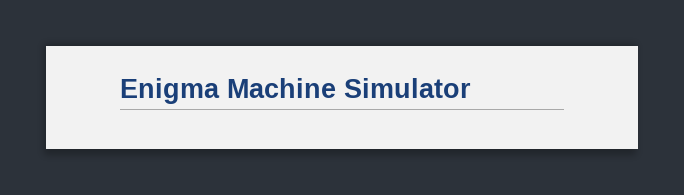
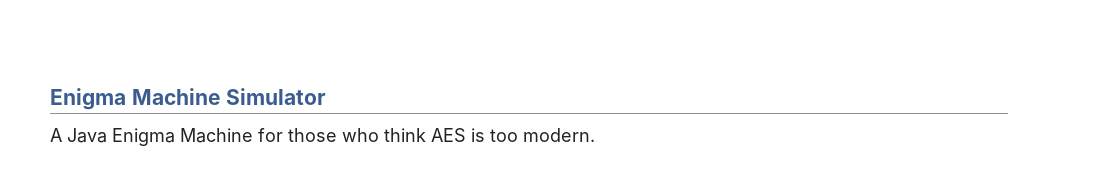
(471, 88) none -> [50,128,595,146] // A Java Enigma Machine for those who think AES is too modern.

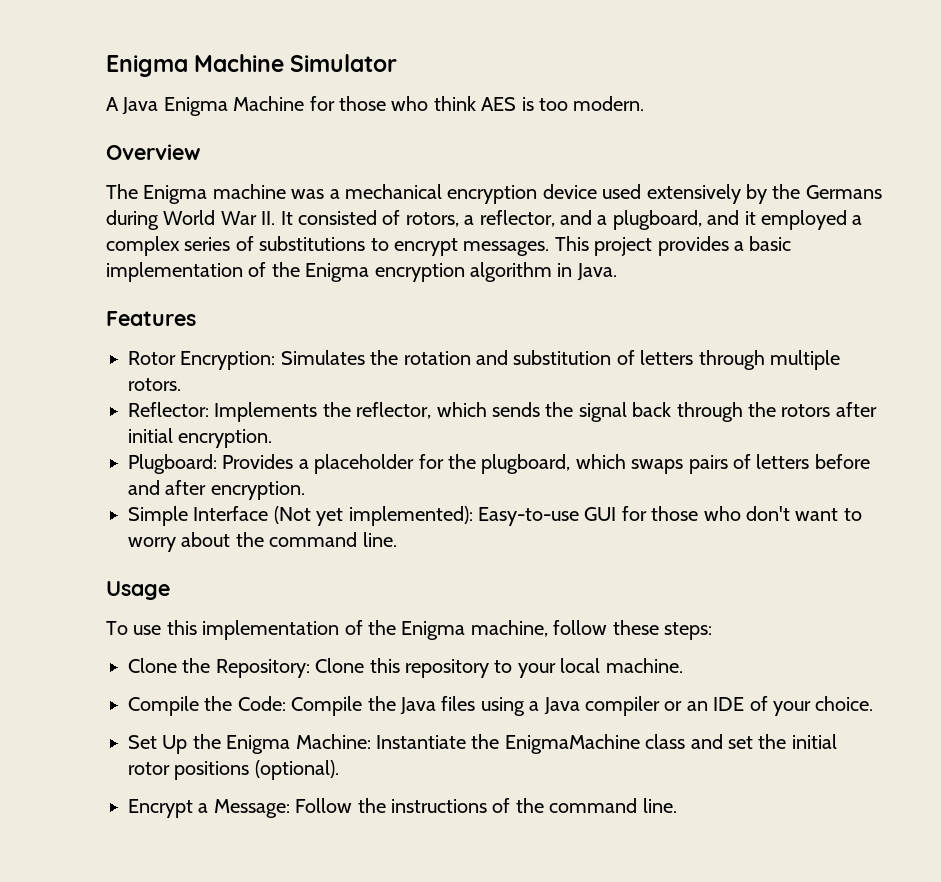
(595, 135) none -> [106,144,201,160] [106,184,882,204] [106,210,863,230] [106,236,792,256] [106,262,617,282] [106,311,196,326] [128,350,840,370] [128,378,181,391] [128,402,877,422] [128,428,273,448] [128,454,870,474] [128,480,305,500] [128,506,862,526] [128,532,397,552] [106,581,170,600] [106,620,712,640] [128,658,683,678] [128,696,874,716] [128,734,837,754] [128,760,339,780] [128,798,677,818] // Overview // The Enigma machine was a mechanical encryption device used extensively by the Germans during World War II. It consisted of rotors, a reflector, and a plugboard, and it employed a complex series of substitutions to encrypt messages. This project provides a basic implementation of the Enigma encryption algorithm in Java. // Features // Rotor Encryption: Simulates the rotation and substitution of letters through multiple rotors. // Reflector: Implements the reflector, which sends the signal back through the rotors after initial encryption. // Plugboard: Provides a placeholder for the plugboard, which swaps pairs of letters before and after encryption. // Simple Interface (Not yet implemented): Easy-to-use GUI for those who don't want to worry about the command line. // Usage // To use this implementation of the Enigma machine, follow these steps: // Clone the Repository: Clone this repository to your local machine. // Compile the Code: Compile the Java files using a Java compiler or an IDE of your choice. // Set Up the Enigma Machine: Instantiate the EnigmaMachine class and set the initial rotor positions (optional). // Encrypt a Message: Follow the instructions of the command line.

